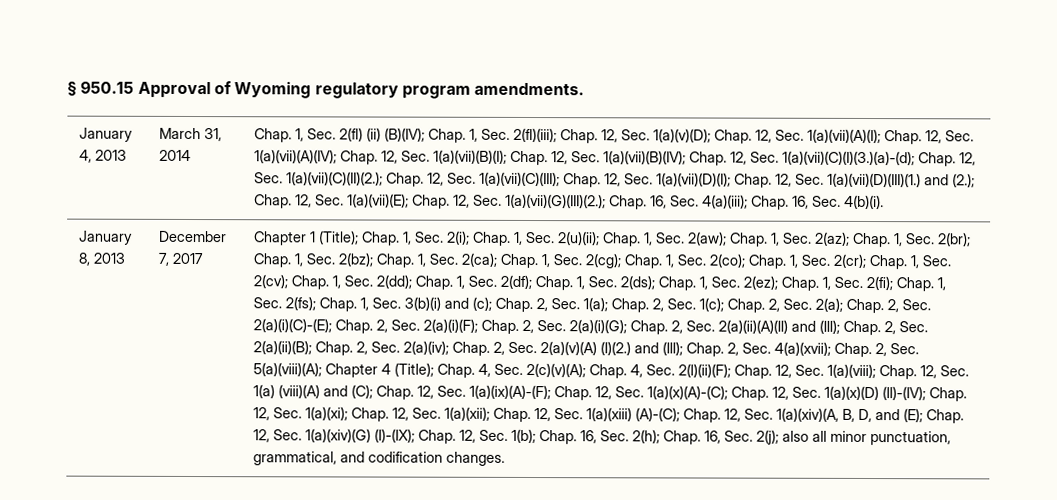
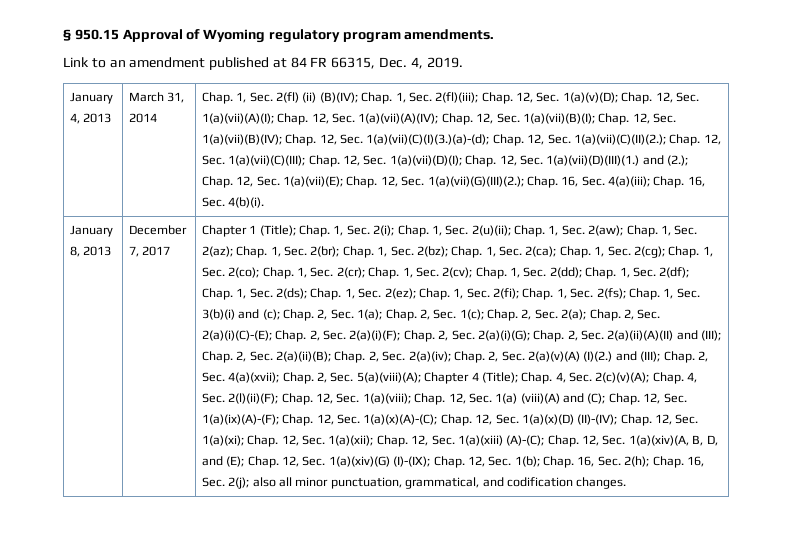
(585, 89) none -> [63,57,463,70] // Link to an amendment published at 84 FR 66315, Dec. 4, 2019.

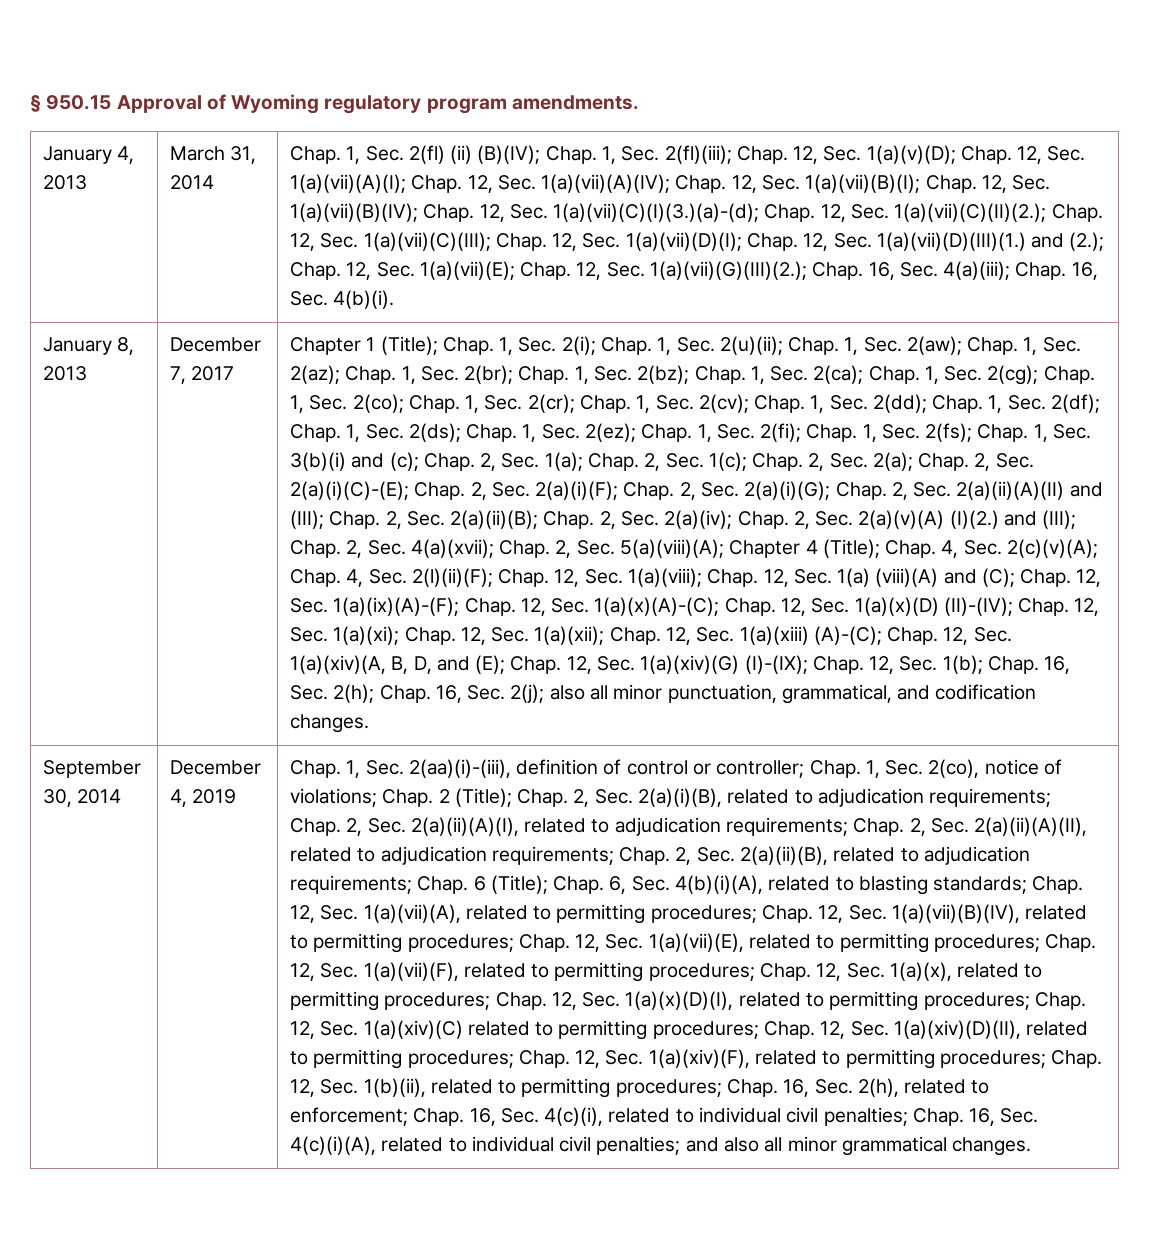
[63,57,463,70] // Link to an amendment published at 84 FR 66315, Dec. 4, 2019. -> (639, 102) none
(627, 483) none -> [43,760,142,778] [43,789,122,807] [170,760,262,775] [170,789,237,807] [290,759,1062,778] [290,788,1052,807] [290,817,1088,836] [290,846,1030,865] [290,875,1084,895] [290,904,1088,924] [290,933,1097,953] [290,962,1043,982] [290,991,1086,1011] [290,1020,1089,1040] [290,1049,1103,1069] [290,1078,990,1098] [290,1107,1039,1126] [290,1136,1032,1156] // September 30, 2014 | December 4, 2019 | Chap. 1, Sec. 2(aa)(i)-(iii), definition of control or controller; Chap. 1, Sec. 2(co), notice of violations; Chap. 2 (Title); Chap. 2, Sec. 2(a)(i)(B), related to adjudication requirements; Chap. 2, Sec. 2(a)(ii)(A)(I), related to adjudication requirements; Chap. 2, Sec. 2(a)(ii)(A)(II), related to adjudication requirements; Chap. 2, Sec. 2(a)(ii)(B), related to adjudication requirements; Chap. 6 (Title); Chap. 6, Sec. 4(b)(i)(A), related to blasting standards; Chap. 12, Sec. 1(a)(vii)(A), related to permitting procedures; Chap. 12, Sec. 1(a)(vii)(B)(IV), related to permitting procedures; Chap. 12, Sec. 1(a)(vii)(E), related to permitting procedures; Chap. 12, Sec. 1(a)(vii)(F), related to permitting procedures; Chap. 12, Sec. 1(a)(x), related to permitting procedures; Chap. 12, Sec. 1(a)(x)(D)(I), related to permitting procedures; Chap. 12, Sec. 1(a)(xiv)(C) related to permitting procedures; Chap. 12, Sec. 1(a)(xiv)(D)(II), related to permitting procedures; Chap. 12, Sec. 1(a)(xiv)(F), related to permitting procedures; Chap. 12, Sec. 1(b)(ii), related to permitting procedures; Chap. 16, Sec. 2(h), related to enforcement; Chap. 16, Sec. 4(c)(i), related to individual civil penalties; Chap. 16, Sec. 4(c)(i)(A), related to individual civil penalties; and also all minor grammatical changes.

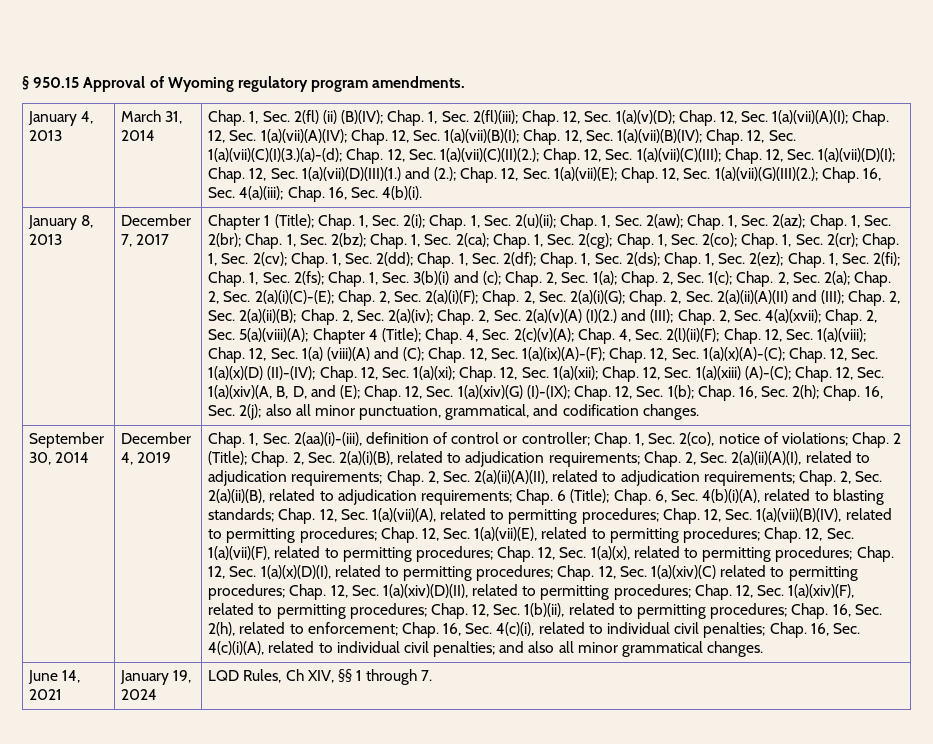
(1032, 1146) none -> [28,670,81,684] [29,689,63,700] [120,670,192,685] [121,689,158,700] [208,669,433,685] // June 14, 2021 | January 19, 2024 | LQD Rules, Ch XIV, §§ 1 through 7.

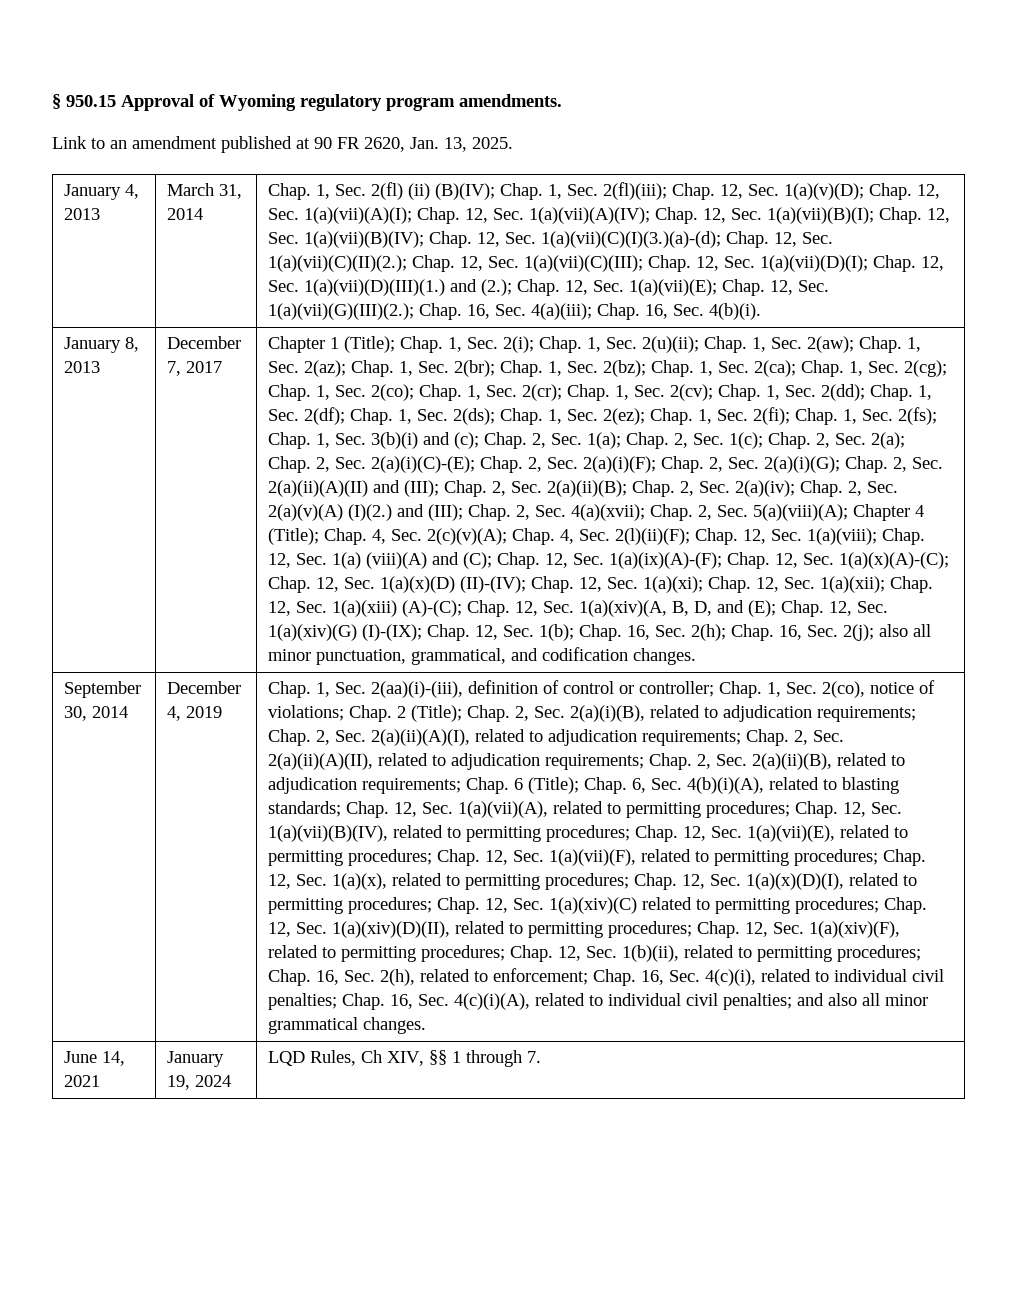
(466, 82) none -> [52,136,513,153] // Link to an amendment published at 90 FR 2620, Jan. 13, 2025.

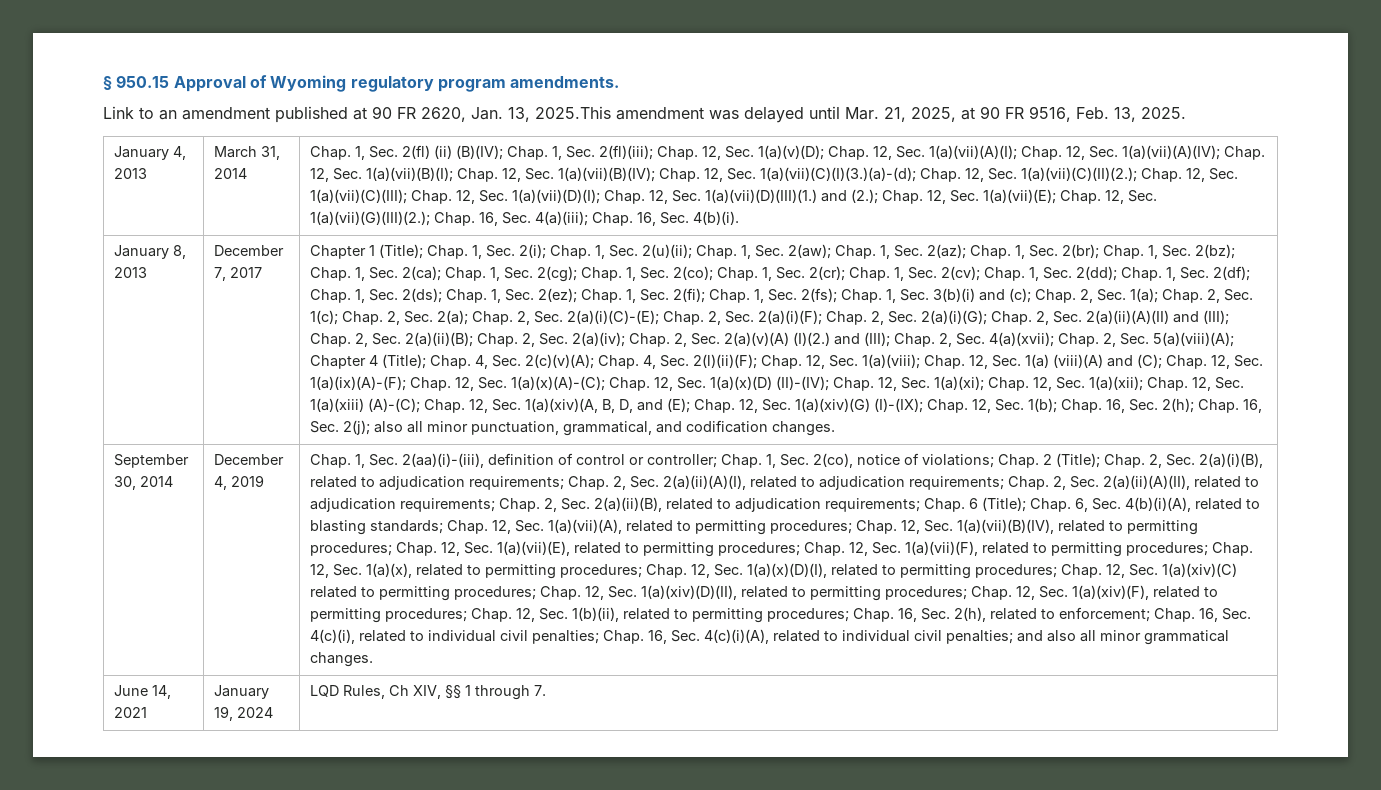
(467, 144) none -> [535,106,1136,123] 2025.This amendment was delayed until Mar. 21, 2025, at 90 FR 9516, Feb. 13,

